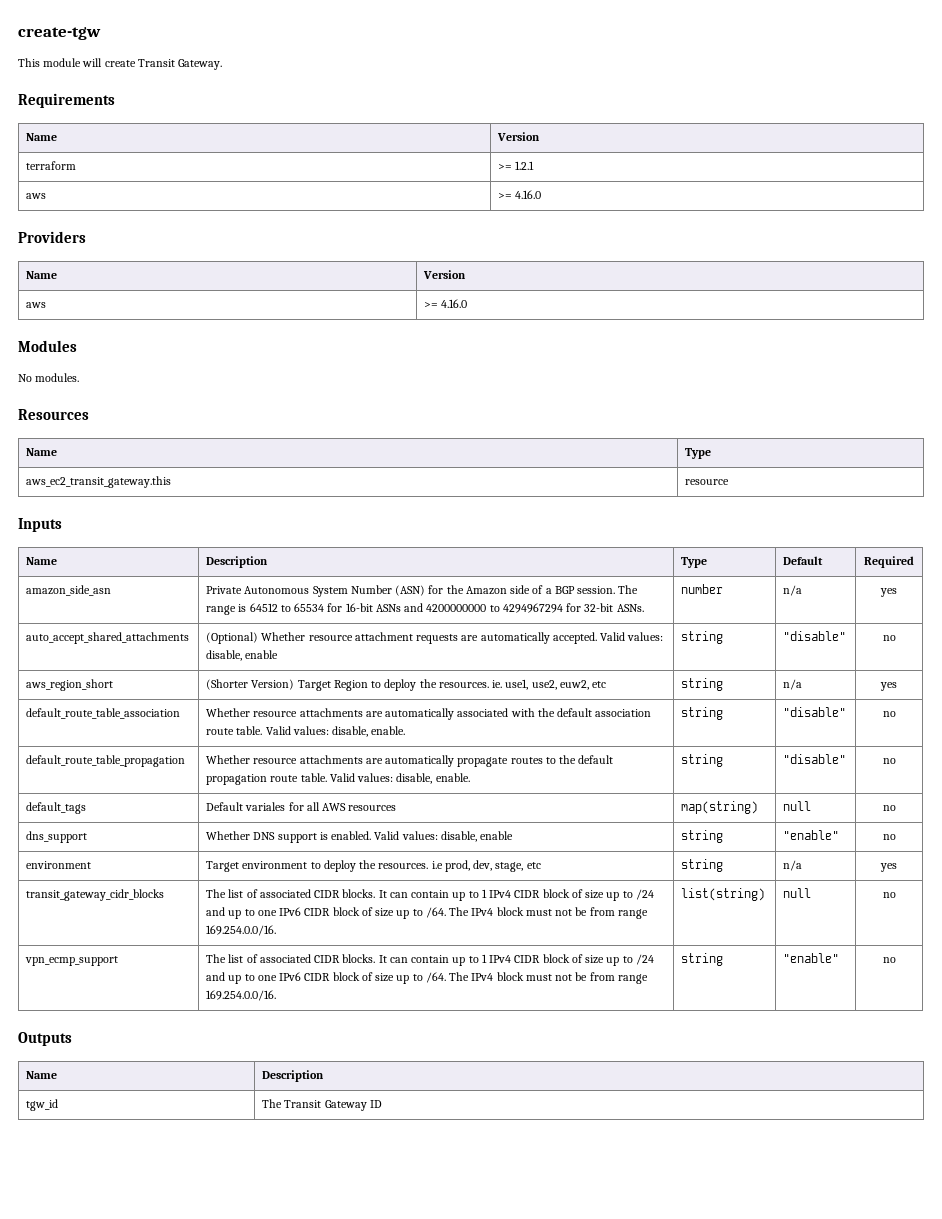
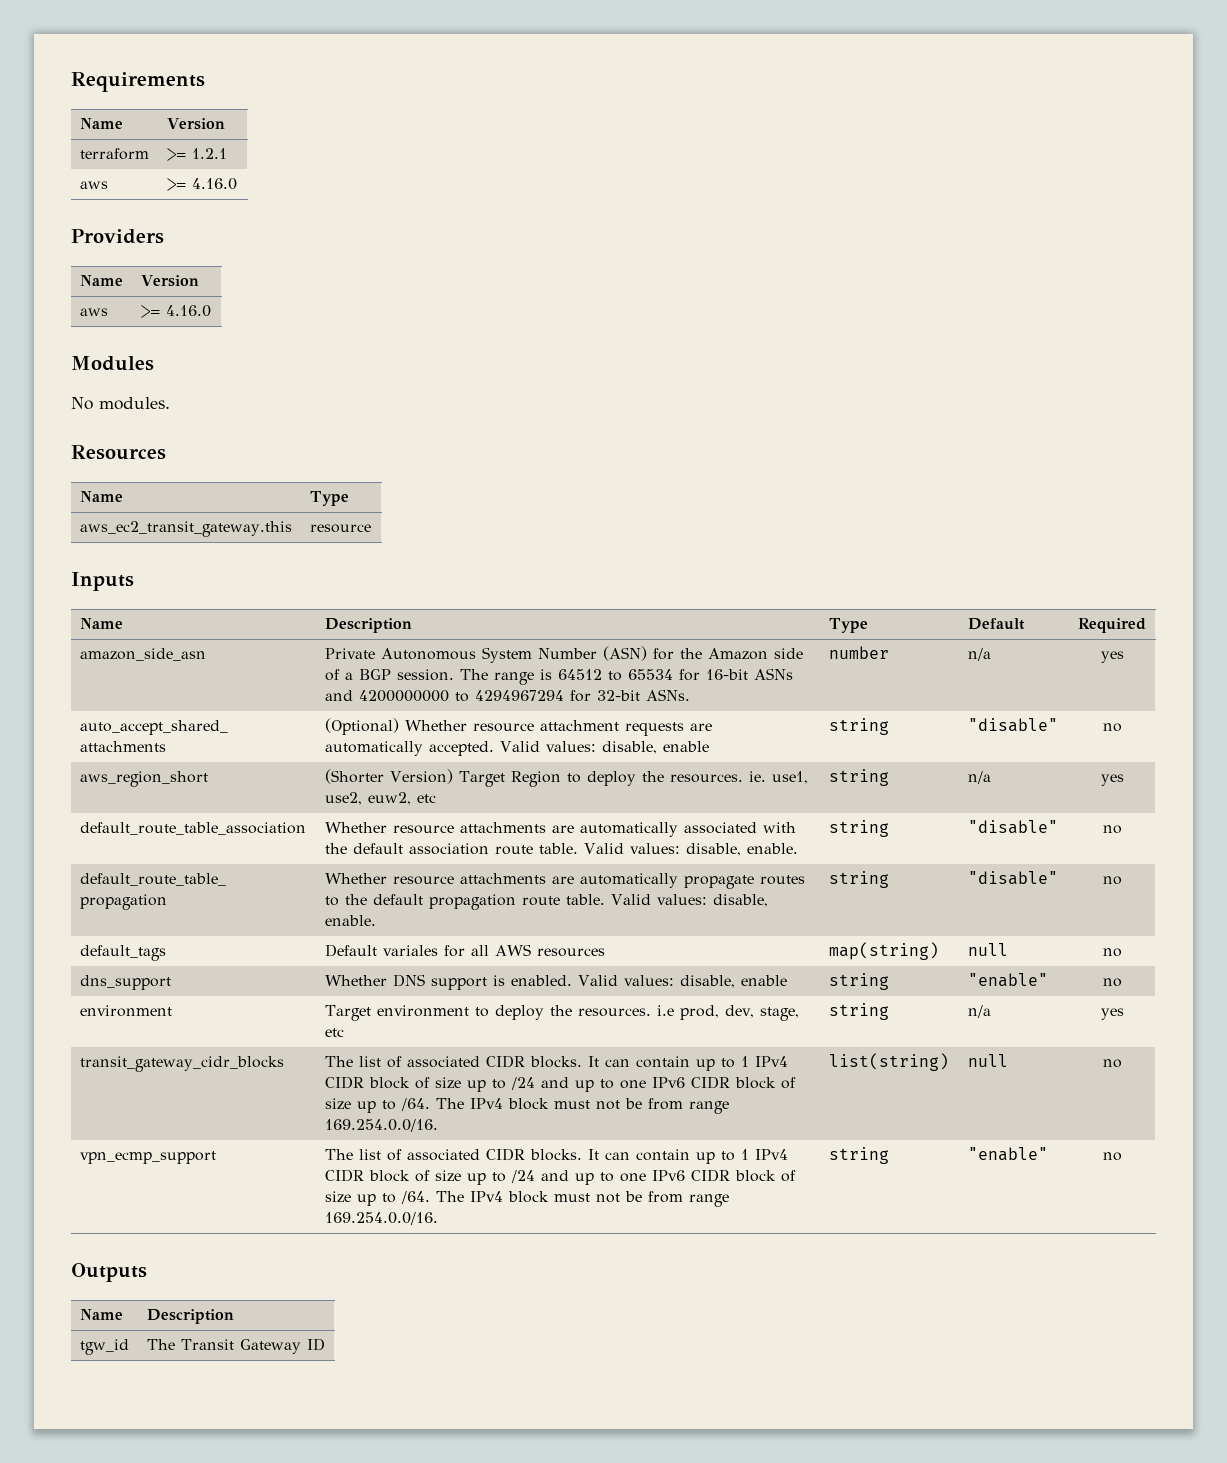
[18,27,101,40] [18,58,223,70] create-tgw // This module will create Transit Gateway. // -> (71, 82) none

